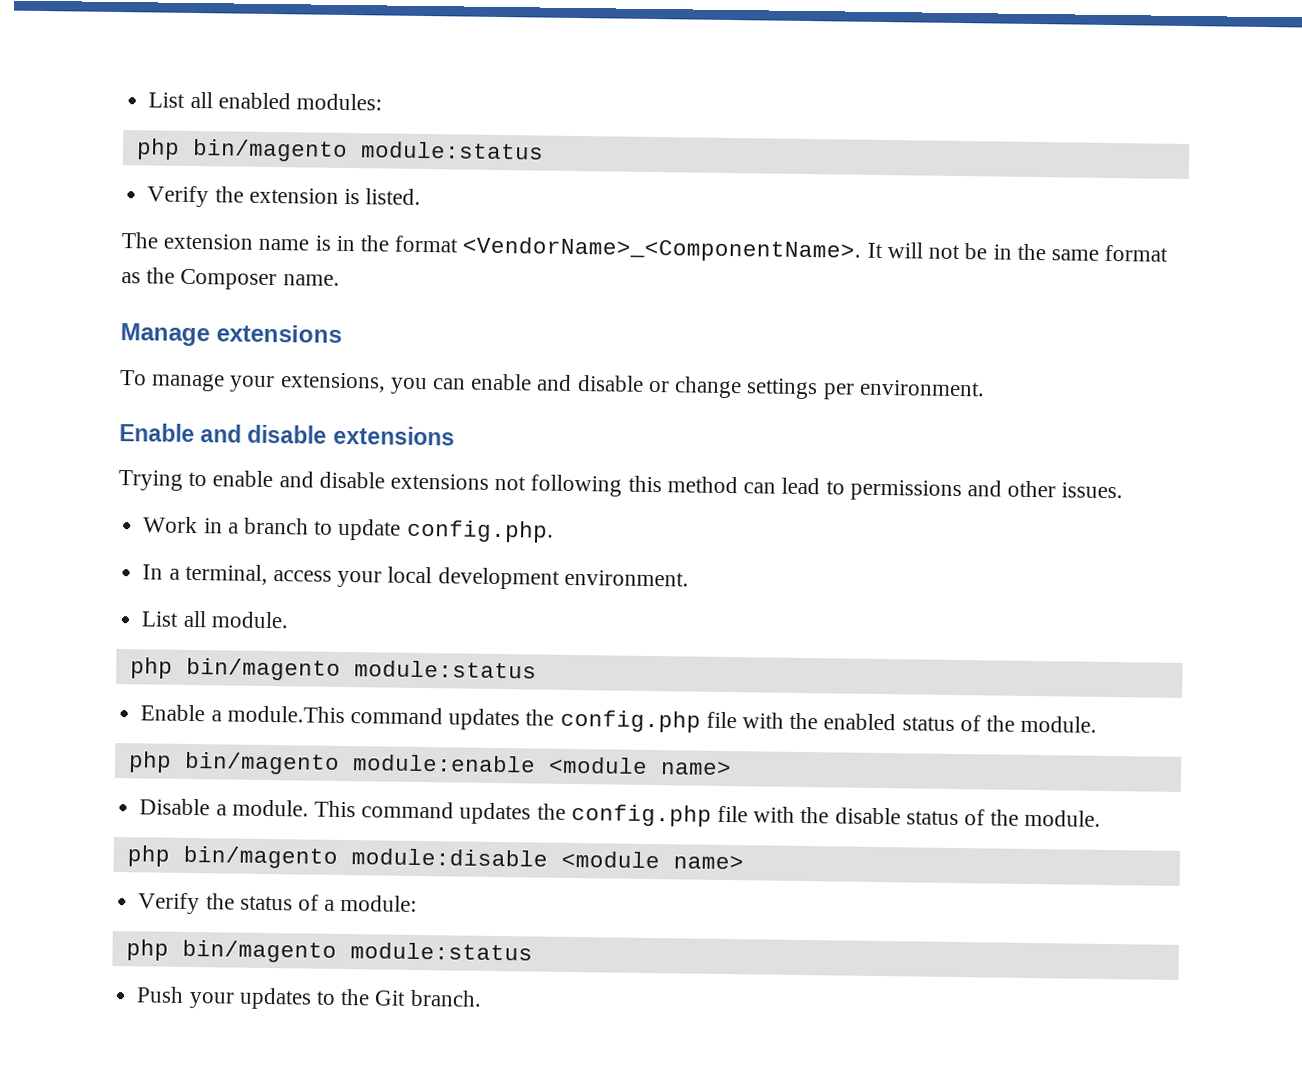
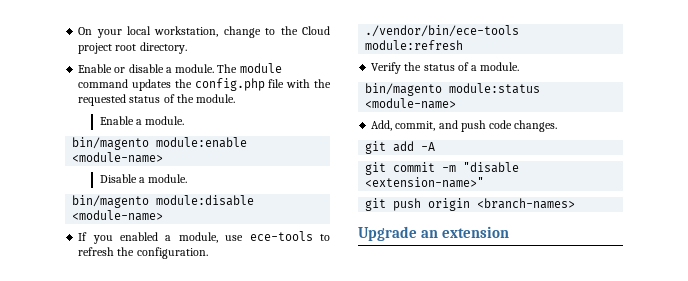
[148,91,382,111] [135,138,544,162] [147,185,422,208] [121,232,1169,263] [121,267,340,291] [120,323,342,347] [120,370,985,400] [119,423,455,446] [118,470,1124,502] [143,516,554,543] [142,563,689,590] [141,610,289,629] [129,657,537,681] [140,704,1098,733] [127,751,732,776] [139,798,1102,827] [126,845,744,870] List all enabled modules: // php bin/magento module:status // Verify the extension is listed. // The extension name is in the format <VendorName>_<ComponentName>. It will not be in the same format as the Composer name. // Manage extensions // To manage your extensions, you can enable and disable or change settings per environment. // Enable and disable extensions // Trying to enable and disable extensions not following this method can lead to permissions and other issues. // Work in a branch to update config.php. // In a terminal, access your local development environment. // List all module. // php bin/magento module:status // Enable a module.This command updates the config.php file with the enabled status of the module. // php bin/magento module:enable <module name> // Disable a module. This command updates the config.php file with the disable status of the module. // php bin/magento module:disable <module name> -> [78,26,330,38] [78,42,187,54] [78,63,282,73] [78,78,331,91] [78,94,236,106] [99,116,184,125] [72,137,248,150] [72,152,164,163] [99,174,187,183] [72,195,255,208] [72,210,164,221] [78,231,330,244] [78,247,208,259] [365,25,520,37] [365,40,464,50] On your local workstation, change to the Cloud project root directory. // Enable or disable a module. The module command updates the config.php file with the requested status of the module. // Enable a module. // bin/magento module:enable <module-name> // Disable a module. // bin/magento module:disable <module-name> // If you enabled a module, use ece-tools to refresh the configuration. // ./vendor/bin/ece-tools module:refresh
[340,894,418,912] [125,939,533,963] [136,986,482,1010] module: // php bin/magento module:status // Push your updates to the Git branch. -> [480,62,520,71] [365,83,541,96] [365,98,457,109] [371,120,558,132] [365,141,436,154] [365,162,520,175] [365,177,485,188] [365,198,576,211] [358,226,510,241] module. // bin/magento module:status <module-name> // Add, commit, and push code changes. // git add -A // git commit -m "disable <extension-name>" // git push origin <branch-names> // Upgrade an extension

